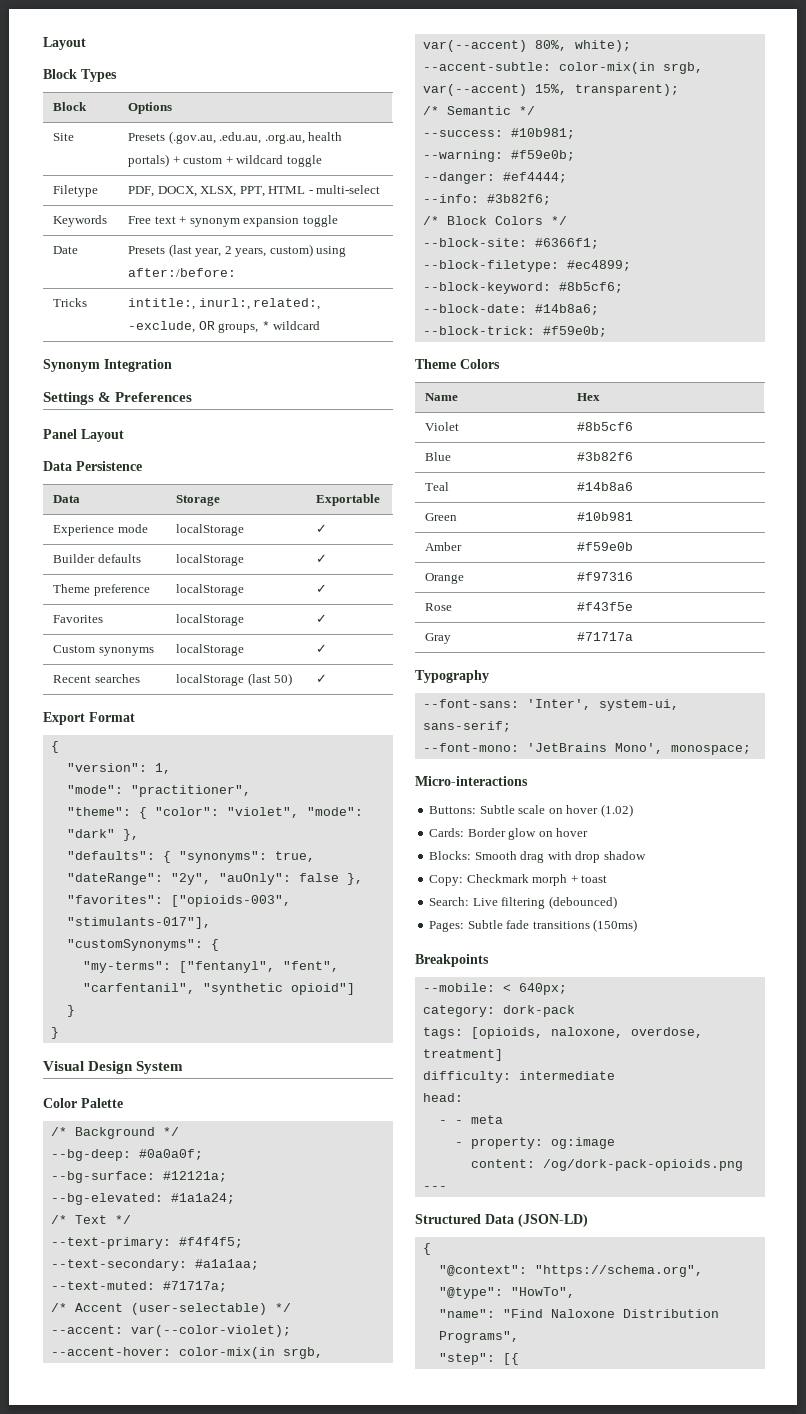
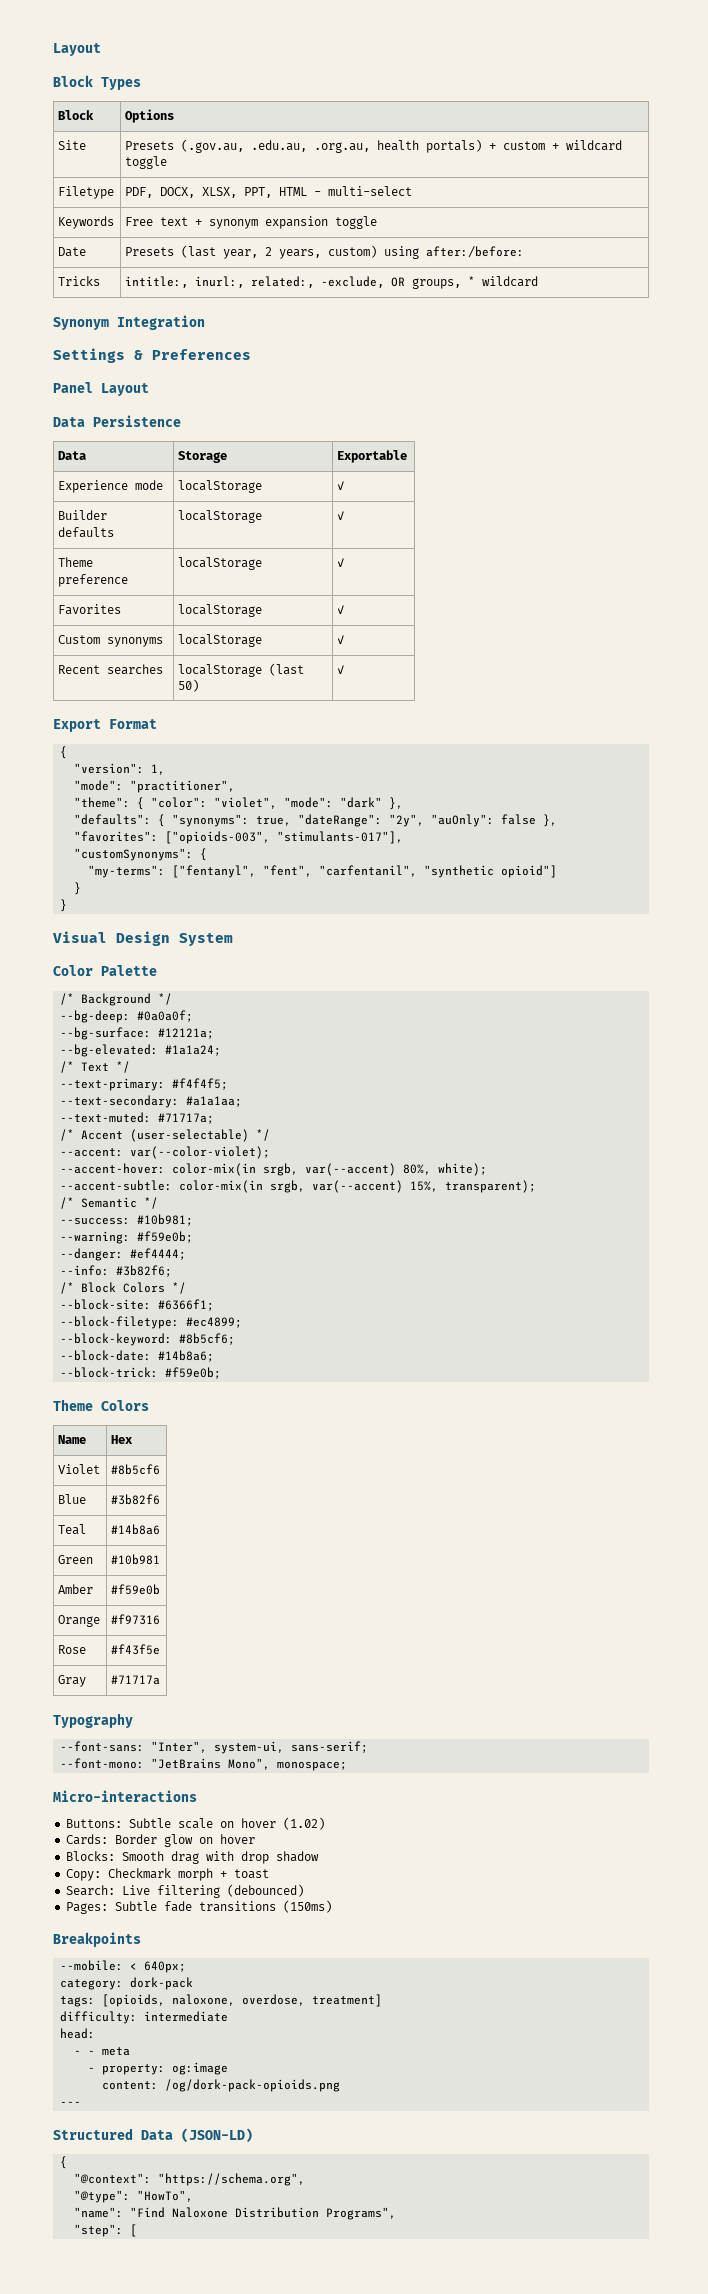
[526,699,591,710] 'Inter', -> [151,1741,208,1753] "Inter",
[526,743,663,754] 'JetBrains Mono', -> [151,1758,271,1770] "JetBrains Mono",
[502,1353,519,1365] [{ -> [130,2224,138,2237] [

